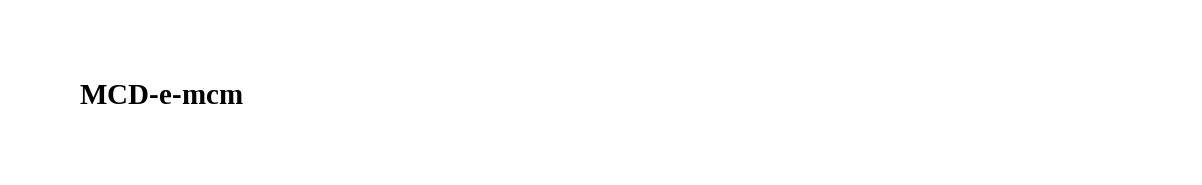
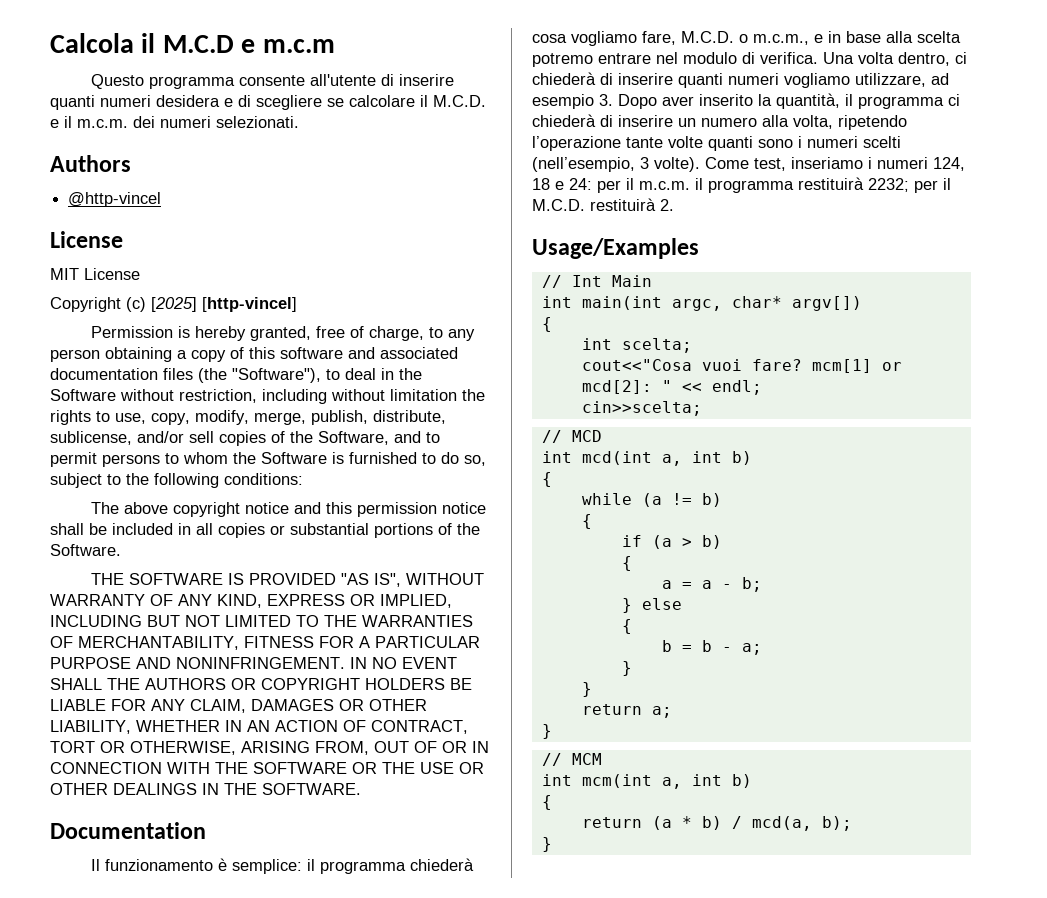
[80,85,243,104] MCD-e-mcm -> [50,33,335,53] [90,74,454,89] [50,95,486,110] [50,116,299,128] [50,155,131,172] [68,192,162,207] [50,231,123,248] [50,268,140,280] [50,297,297,312] [90,326,475,341] [50,347,458,362] [50,368,422,383] [50,389,485,404] [50,410,446,425] [50,431,440,446] [50,452,486,467] [50,473,303,488] [90,502,486,517] [50,523,480,538] [50,544,121,556] [90,573,484,587] [50,594,452,608] [50,615,473,627] [50,636,480,650] [50,657,457,669] [50,678,472,690] [50,699,427,713] [50,720,468,734] [50,741,489,755] [50,762,484,774] [50,783,361,795] [50,822,206,839] [90,858,474,874] [532,31,961,46] [532,52,967,67] [532,72,949,88] [532,93,960,109] [532,114,907,130] [532,136,901,151] [532,157,965,172] [532,177,951,193] [532,198,674,211] [532,238,699,259] [541,275,652,288] [541,296,862,311] [541,317,552,332] [581,338,692,353] [581,359,902,373] [581,380,762,395] [581,401,702,416] [541,430,602,443] [541,451,752,466] [541,472,552,487] [581,493,722,507] [581,514,592,529] [621,535,722,549] [621,556,632,571] [661,577,762,592] [621,598,682,613] [621,619,632,634] [661,640,762,655] [621,661,632,676] [581,682,592,697] [581,704,672,718] [541,724,552,739] [541,753,602,766] [541,774,752,789] [541,795,552,810] [581,816,852,831] [541,837,552,852] Calcola il M.C.D e m.c.m // Questo programma consente all'utente di inserire quanti numeri desidera e di scegliere se calcolare il M.C.D. e il m.c.m. dei numeri selezionati. // Authors // @http-vincel // License // MIT License // Copyright (c) [2025] [http-vincel] // Permission is hereby granted, free of charge, to any person obtaining a copy of this software and associated documentation files (the "Software"), to deal in the Software without restriction, including without limitation the rights to use, copy, modify, merge, publish, distribute, sublicense, and/or sell copies of the Software, and to permit persons to whom the Software is furnished to do so, subject to the following conditions: // The above copyright notice and this permission notice shall be included in all copies or substantial portions of the Software. // THE SOFTWARE IS PROVIDED "AS IS", WITHOUT WARRANTY OF ANY KIND, EXPRESS OR IMPLIED, INCLUDING BUT NOT LIMITED TO THE WARRANTIES OF MERCHANTABILITY, FITNESS FOR A PARTICULAR PURPOSE AND NONINFRINGEMENT. IN NO EVENT SHALL THE AUTHORS OR COPYRIGHT HOLDERS BE LIABLE FOR ANY CLAIM, DAMAGES OR OTHER LIABILITY, WHETHER IN AN ACTION OF CONTRACT, TORT OR OTHERWISE, ARISING FROM, OUT OF OR IN CONNECTION WITH THE SOFTWARE OR THE USE OR OTHER DEALINGS IN THE SOFTWARE. // Documentation // Il funzionamento è semplice: il programma chiederà cosa vogliamo fare, M.C.D. o m.c.m., e in base alla scelta potremo entrare nel modulo di verifica. Una volta dentro, ci chiederà di inserire quanti numeri vogliamo utilizzare, ad esempio 3. Dopo aver inserito la quantità, il programma ci chiederà di inserire un numero alla volta, ripetendo l’operazione tante volte quanti sono i numeri scelti (nell’esempio, 3 volte). Come test, inseriamo i numeri 124, 18 e 24: per il m.c.m. il programma restituirà 2232; per il M.C.D. restituirà 2. // Usage/Examples // // Int Main // int main(int argc, char* argv[]) // { // int scelta; // cout<<"Cosa vuoi fare? mcm[1] or mcd[2]: " << endl; // cin>>scelta; // // MCD // int mcd(int a, int b) // { // while (a != b) // { // if (a > b) // { // a = a - b; // } else // { // b = b - a; // } // } // return a; // } // // MCM // int mcm(int a, int b) // { // return (a * b) / mcd(a, b); // }

